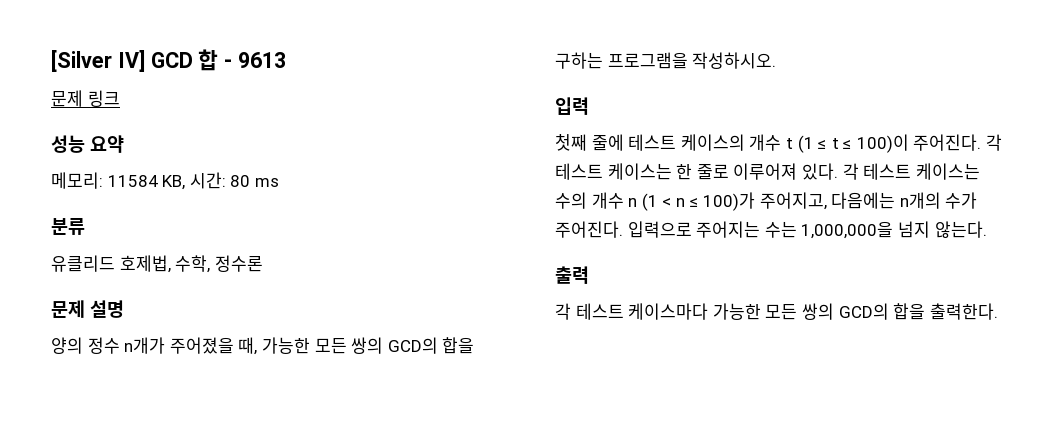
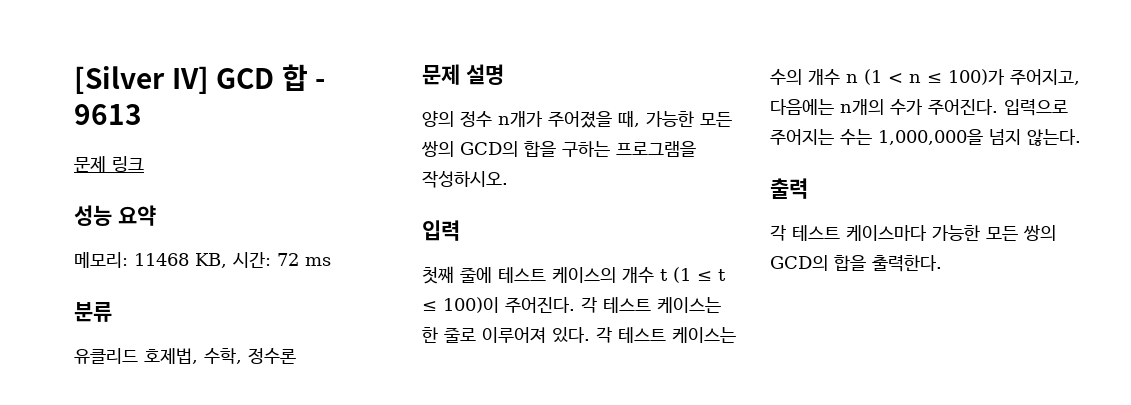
[107,175,158,187] 11584 -> [134,253,189,266] 11468
[230,175,251,187] 80 -> [277,253,299,266] 72

